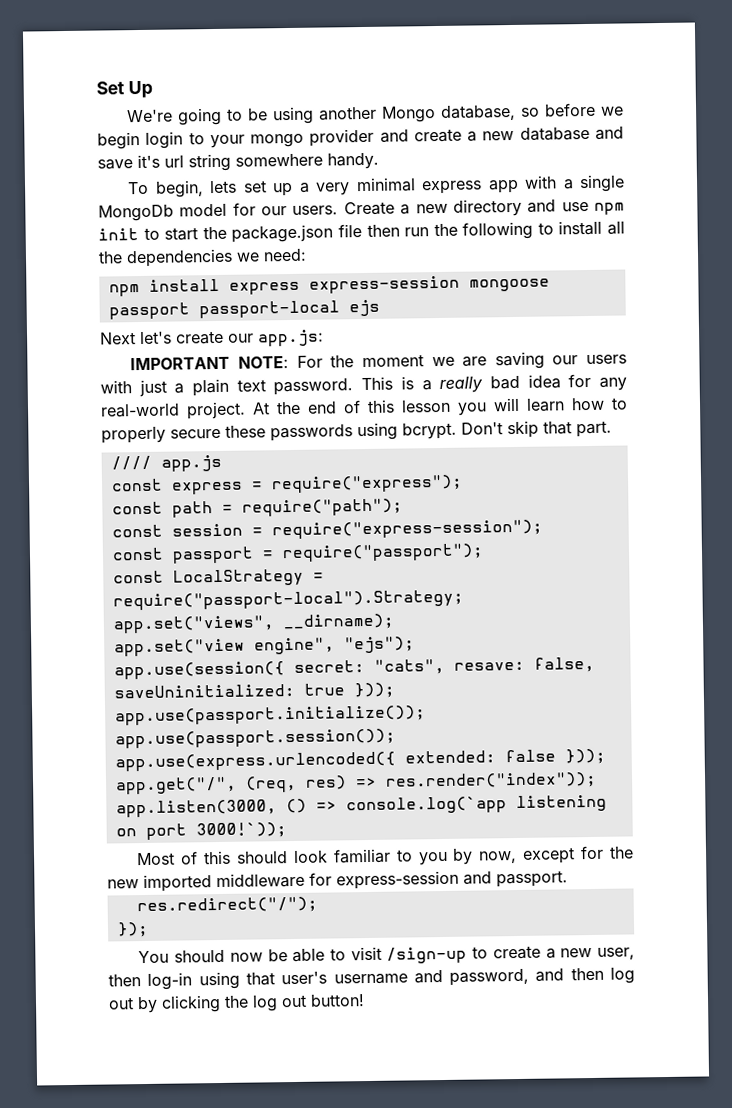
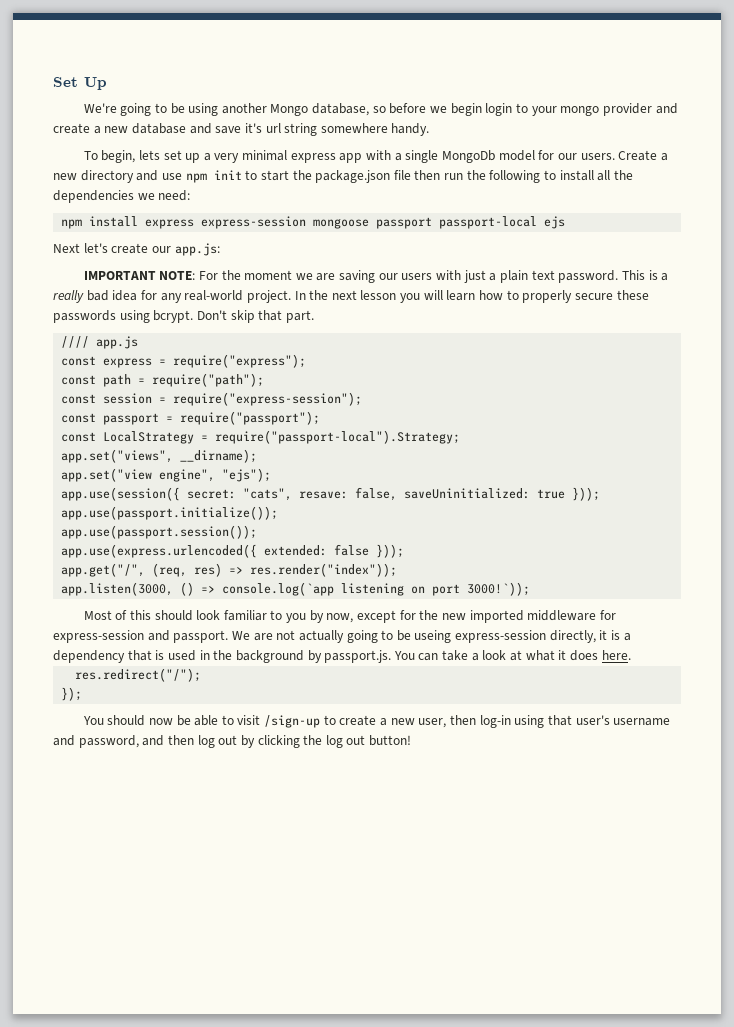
[252,399,395,415] At the end of this -> [294,290,357,300] In the next
(568, 879) none -> [231,630,631,643] [53,650,631,663] We are not actually going to be useing express-session directly, it is a dependency that is used in the background by passport.js. You can take a look at what it does here.

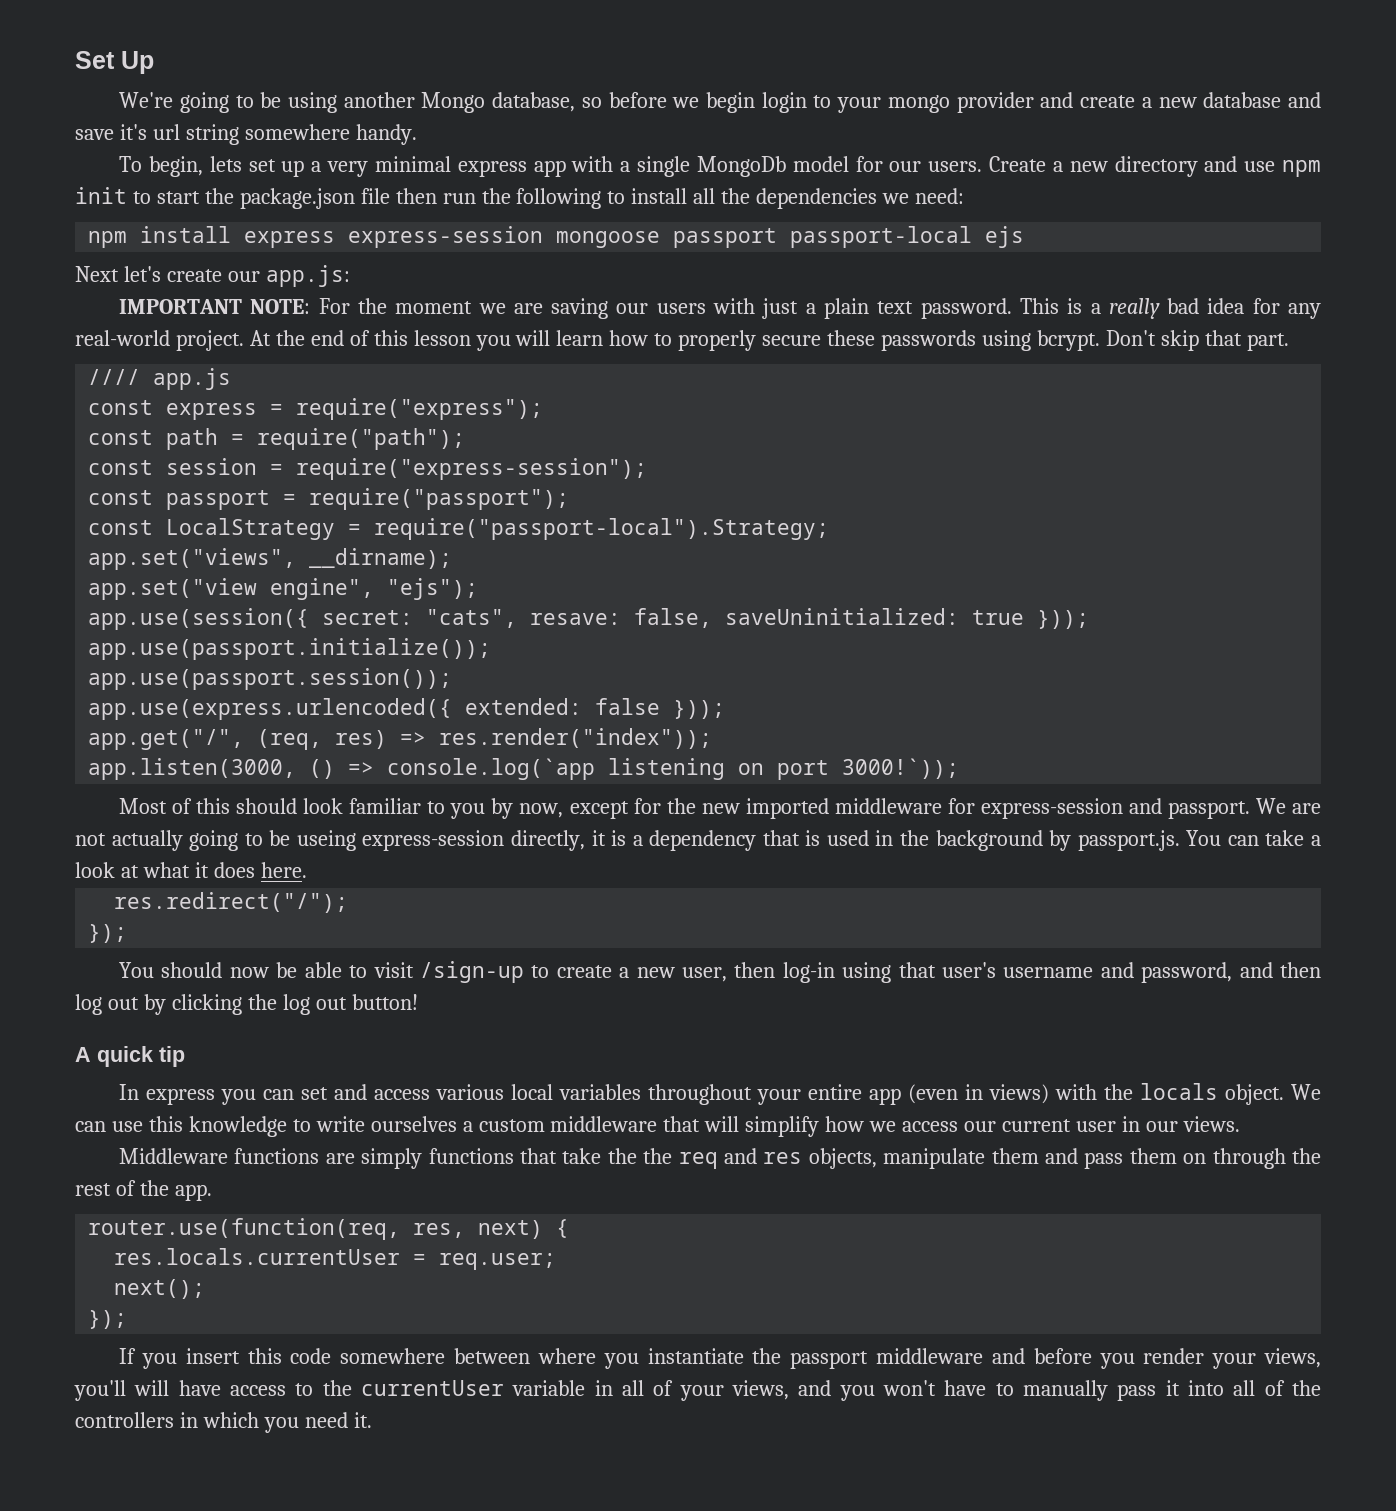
[294,290,357,300] In the next -> [249,330,408,346] At the end of this
(412, 740) none -> [75,1046,185,1067] [119,1083,1321,1105] [75,1116,1240,1137] [119,1148,1322,1169] [75,1180,212,1201] [88,1218,570,1240] [114,1248,557,1270] [114,1279,206,1299] [88,1310,128,1329] [119,1348,1321,1369] [74,1380,1321,1401] [75,1412,372,1433] // A quick tip // In express you can set and access various local variables throughout your entire app (even in views) with the locals object. We can use this knowledge to write ourselves a custom middleware that will simplify how we access our current user in our views. // Middleware functions are simply functions that take the the req and res objects, manipulate them and pass them on through the rest of the app. // router.use(function(req, res, next) { // res.locals.currentUser = req.user; // next(); // }); // If you insert this code somewhere between where you instantiate the passport middleware and before you render your views, you'll will have access to the currentUser variable in all of your views, and you won't have to manually pass it into all of the controllers in which you need it.

